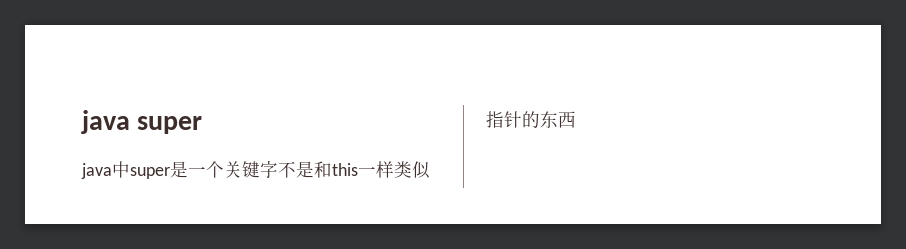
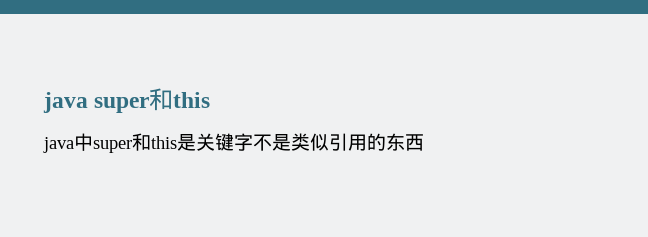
(203, 125) none -> [149,88,211,111] 和this
[170,161,224,178] 是一个 -> [132,133,196,151] 和this是
[314,161,430,179] [486,111,522,128] 和this一样类似指针 -> [291,133,367,151] 类似引用

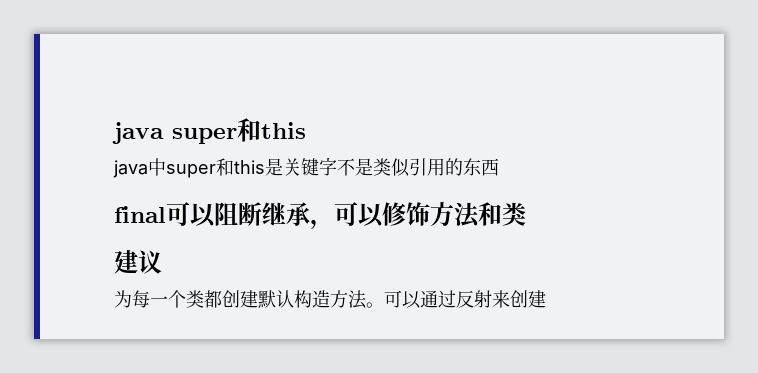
(424, 142) none -> [114,202,526,229] [114,250,162,274] [114,290,546,309] // final可以阻断继承，可以修饰方法和类 // 建议 // 为每一个类都创建默认构造方法。可以通过反射来创建

